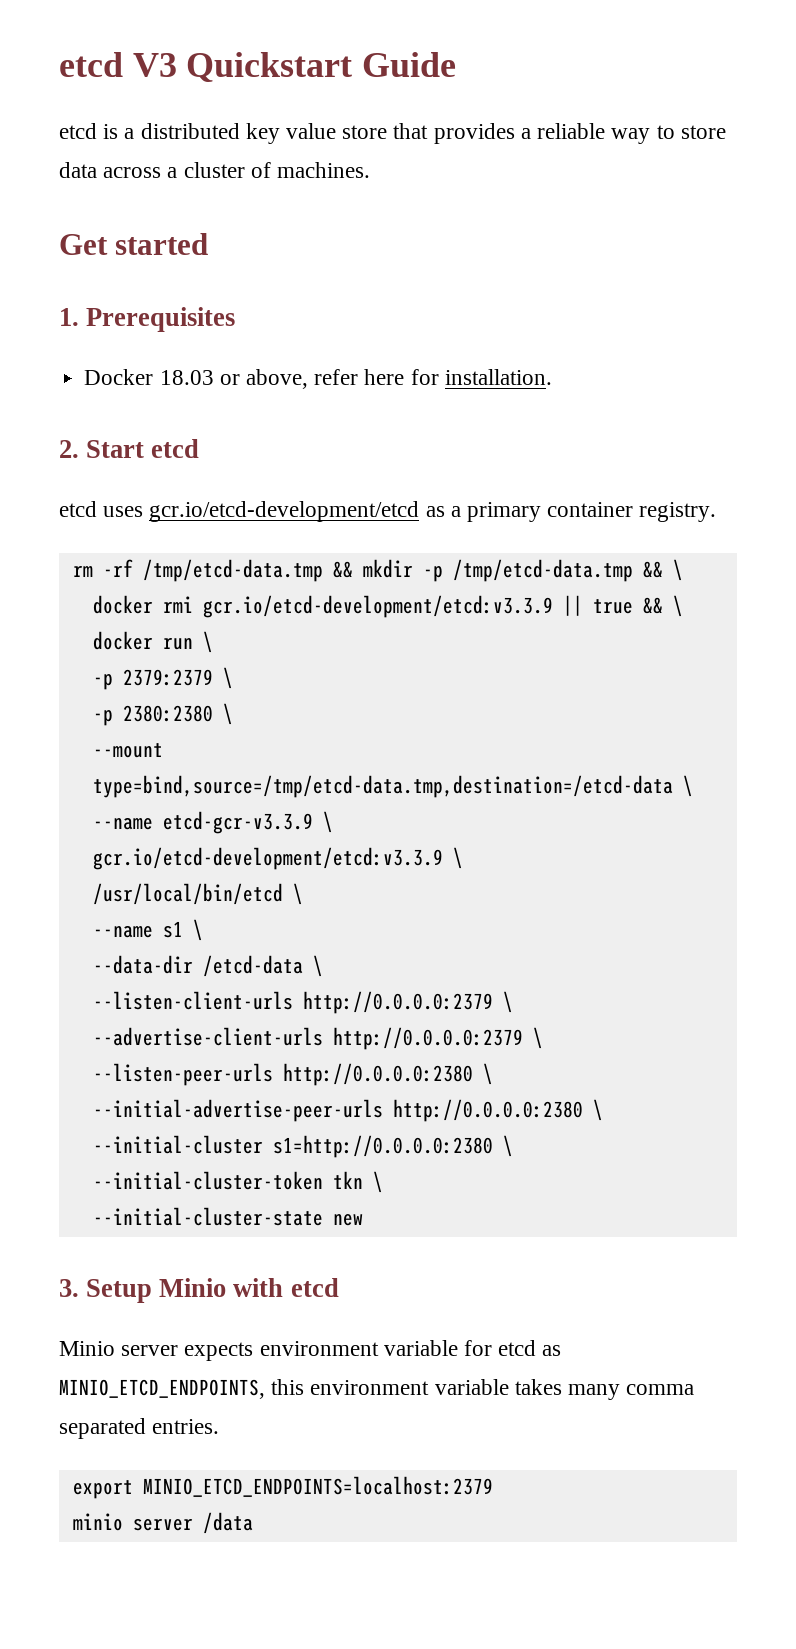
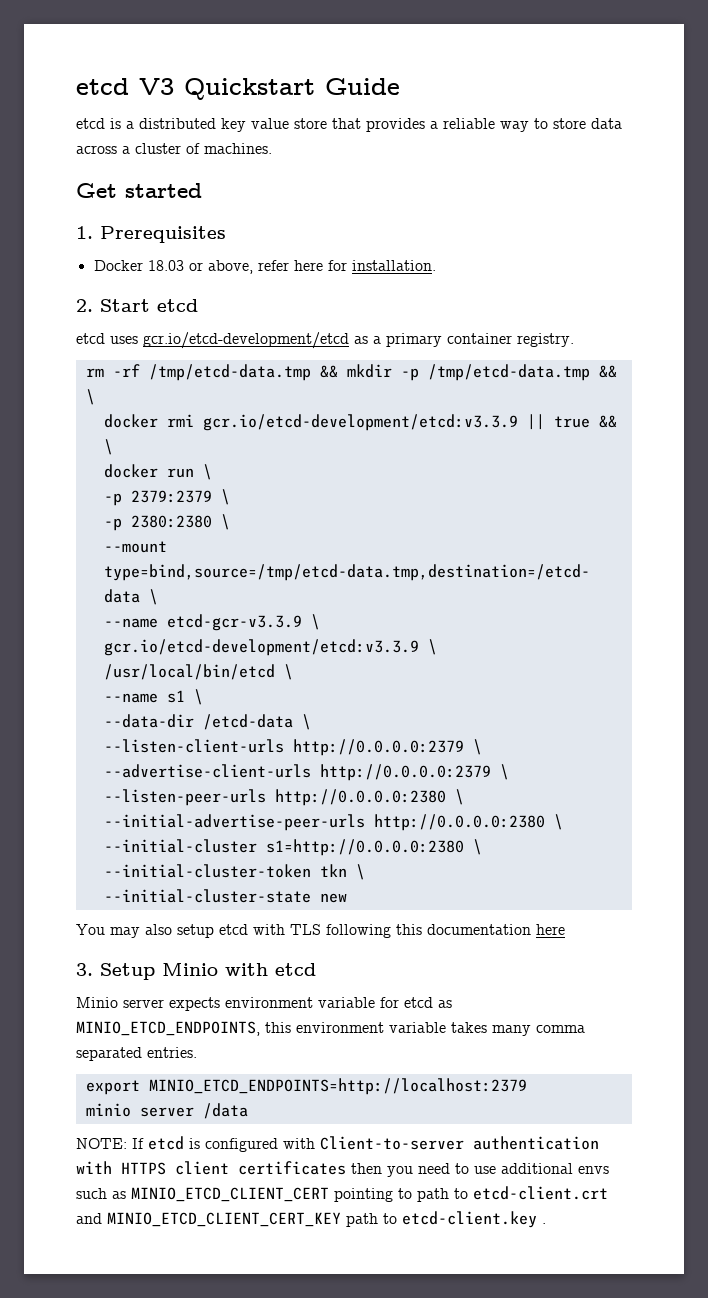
(363, 1219) none -> [76,924,565,938] // You may also setup etcd with TLS following this documentation here
[142,1476,493,1497] MINIO_ETCD_ENDPOINTS=localhost:2379 -> [148,1078,527,1095] MINIO_ETCD_ENDPOINTS=http://localhost:2379
(253, 1523) none -> [76,1136,599,1152] [76,1161,609,1177] [76,1186,608,1202] [76,1211,546,1228] // NOTE: If etcd is configured with Client-to-server authentication with HTTPS client certificates then you need to use additional envs such as MINIO_ETCD_CLIENT_CERT pointing to path to etcd-client.crt and MINIO_ETCD_CLIENT_CERT_KEY path to etcd-client.key .

